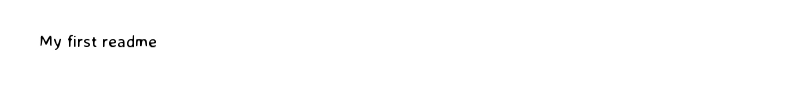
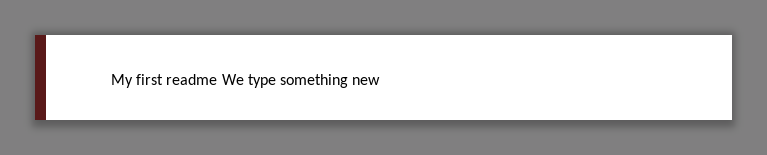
(158, 41) none -> [221,74,381,88] We type something new

